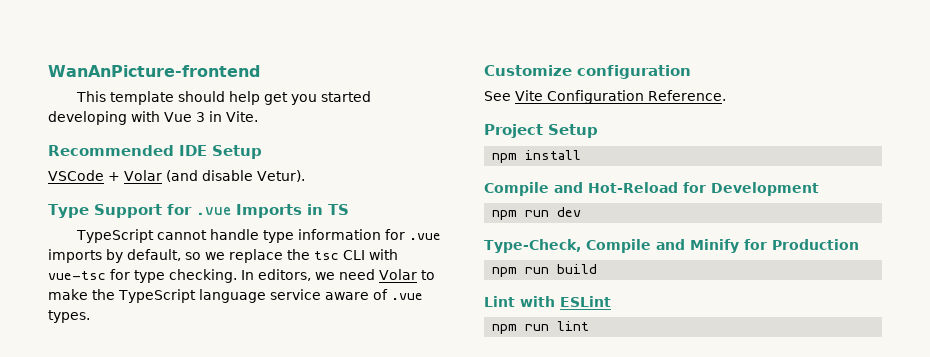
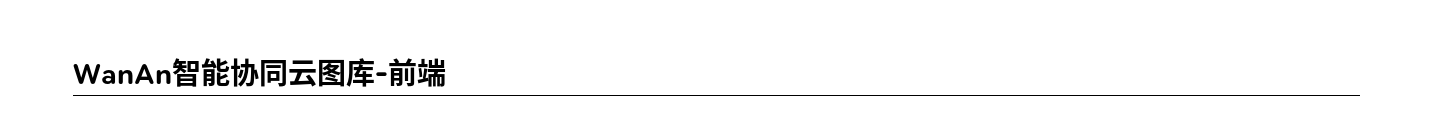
[48,65,260,77] [76,91,372,105] [48,111,258,125] [48,145,262,159] [48,170,305,182] [48,204,349,218] [76,229,442,243] [48,249,398,263] [48,269,435,283] [48,289,423,303] [48,310,90,323] [484,65,691,79] [484,90,726,104] [484,124,598,138] [492,150,582,163] [484,182,819,196] [492,207,582,220] [484,239,859,253] [492,264,598,277] [484,296,611,307] [492,321,590,334] WanAnPicture-frontend // This template should help get you started developing with Vue 3 in Vite. // Recommended IDE Setup // VSCode + Volar (and disable Vetur). // Type Support for .vue Imports in TS // TypeScript cannot handle type information for .vue imports by default, so we replace the tsc CLI with vue-tsc for type checking. In editors, we need Volar to make the TypeScript language service aware of .vue types. // Customize configuration // See Vite Configuration Reference. // Project Setup // npm install // Compile and Hot-Reload for Development // npm run dev // Type-Check, Compile and Minify for Production // npm run build // Lint with ESLint // npm run lint -> [73,58,446,87] WanAn智能协同云图库-前端

